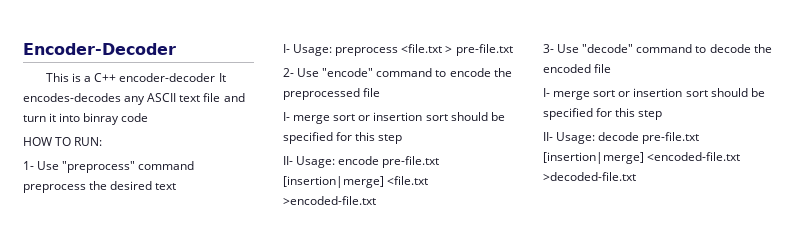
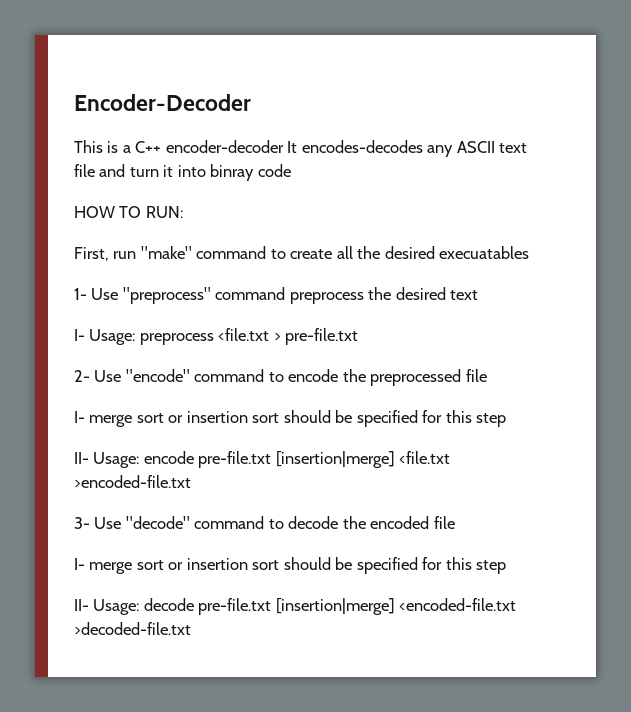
(103, 141) none -> [74,246,530,261] // First, run "make" command to create all the desired execuatables

